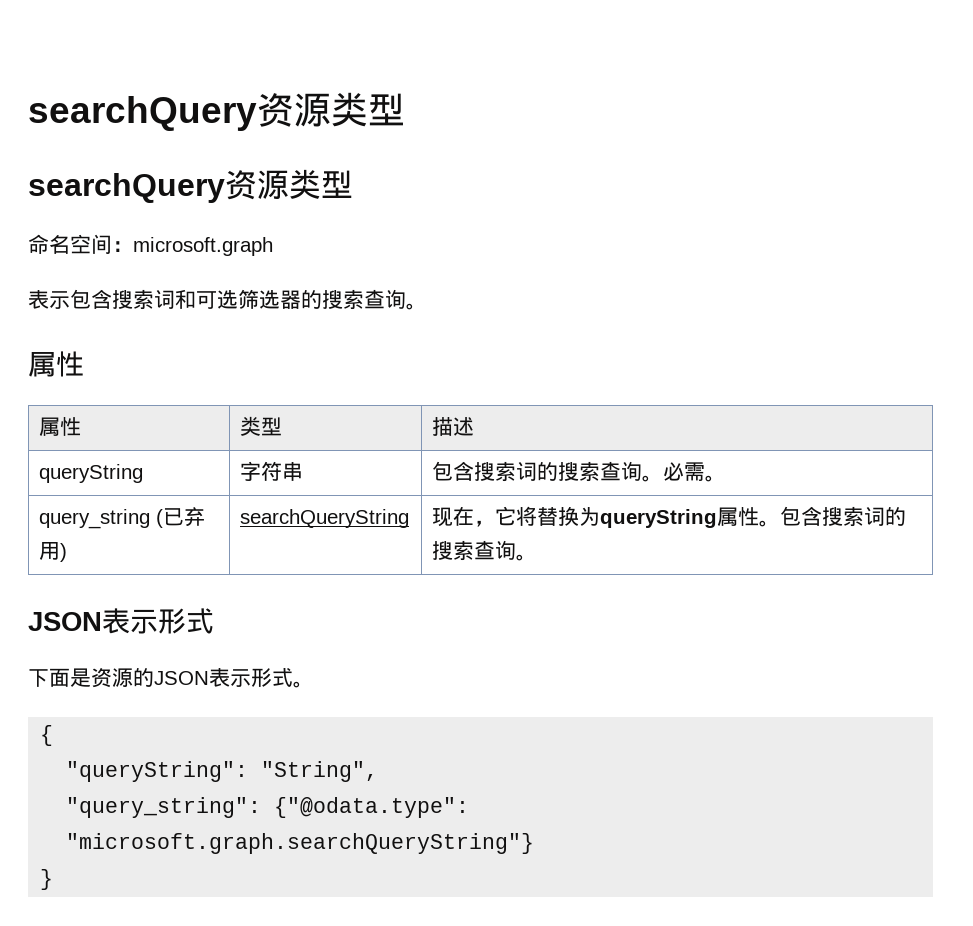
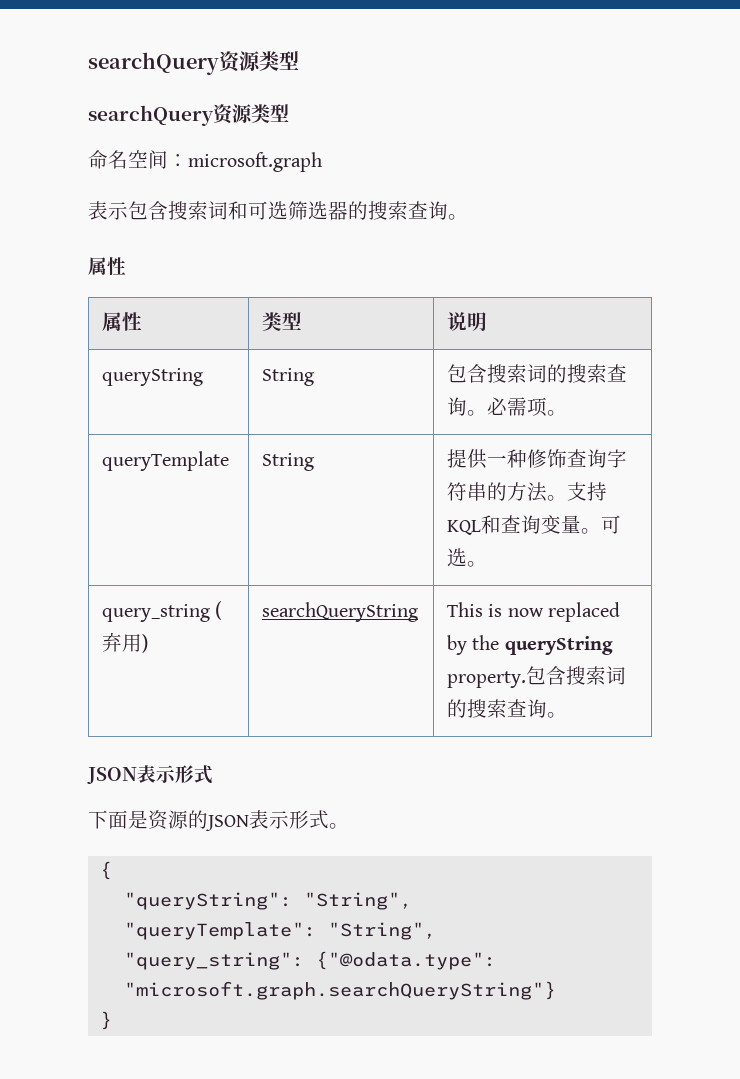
[432,417,475,436] 描述 -> [447,312,488,331] 说明
[240,461,304,481] 字符串 -> [262,368,315,386] String
(706, 471) none -> [527,397,568,417] [102,451,230,471] [262,453,315,471] [447,449,628,469] [447,482,608,502] [447,515,622,535] [447,548,468,567] 项。 // queryTemplate | String | 提供一种修饰查询字符串的方法。支持KQL和查询变量。可选
[163,508,185,526] 已 -> (223, 610) none
[432,506,781,528] 现在，它将替换为queryString属性。 -> [447,602,620,622] [447,635,613,655] [447,671,527,688] This is now replaced by the queryString property.
(379, 771) none -> [123,922,436,940] // "queryTemplate": "String",

